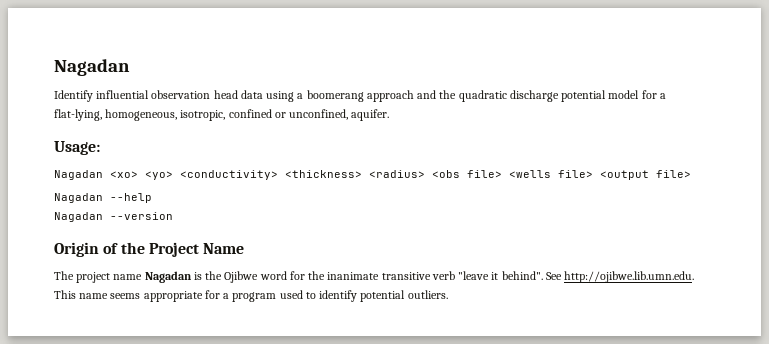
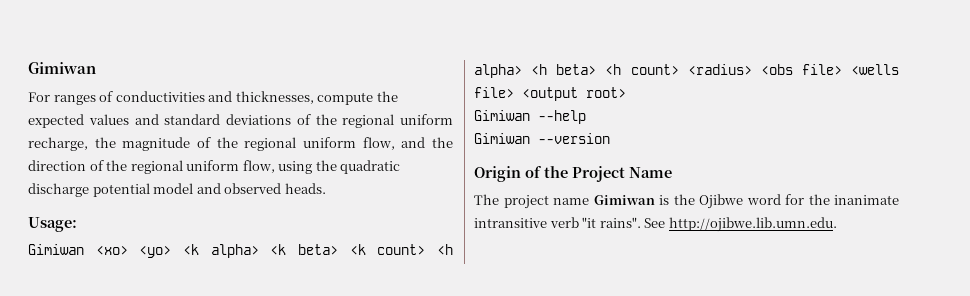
[54,59,130,76] [54,90,437,102] Nagadan // Identify influential observation head data using a boomerang approach and -> [28,62,96,74] [28,91,398,105] [28,114,453,128] [28,137,453,151] [28,160,313,174] Gimiwan // For ranges of conductivities and thicknesses, compute the expected values and standard deviations of the regional uniform recharge, the magnitude of the regional uniform flow, and the direction of the regional uniform flow, using
[641,90,666,99] [54,109,390,121] for a flat-lying, homogeneous, isotropic, confined or unconfined, aquifer. -> [196,183,326,194] and observed heads.
[54,170,103,180] Nagadan -> [28,244,84,255] Gimiwan
[180,170,362,180] <conductivity> <thickness> -> [183,244,454,258] [474,64,679,78] <k alpha> <k beta> <k count> <h alpha> <h beta> <h count>
[656,170,691,178] [54,193,103,203] file> // Nagadan -> [586,87,626,98] [474,110,530,121] root> // Gimiwan
[54,212,103,222] Nagadan -> [474,133,530,144] Gimiwan
[144,271,192,283] Nagadan -> [593,195,655,205] Gimiwan
[381,271,695,283] [54,290,448,302] transitive verb "leave it behind". See http://ojibwe.lib.umn.edu. This name seems appropriate for a program used to identify potential outliers. -> [474,217,837,232] intransitive verb "it rains". See http://ojibwe.lib.umn.edu.

